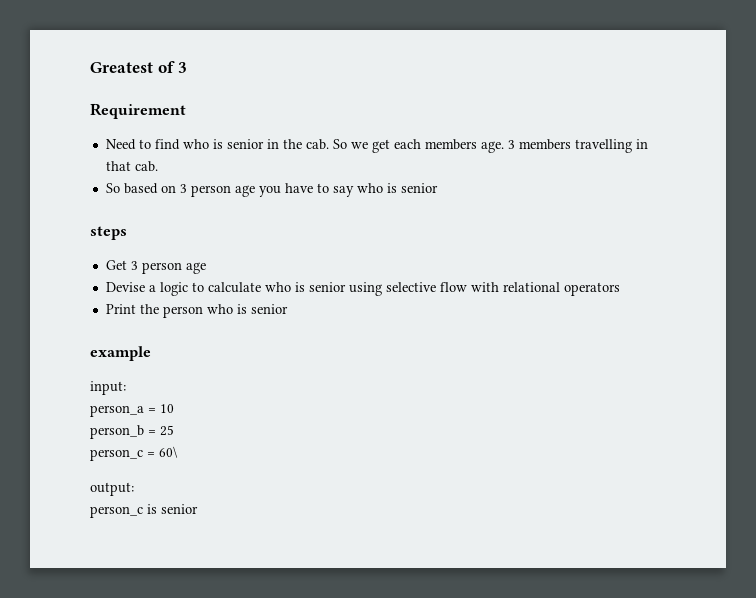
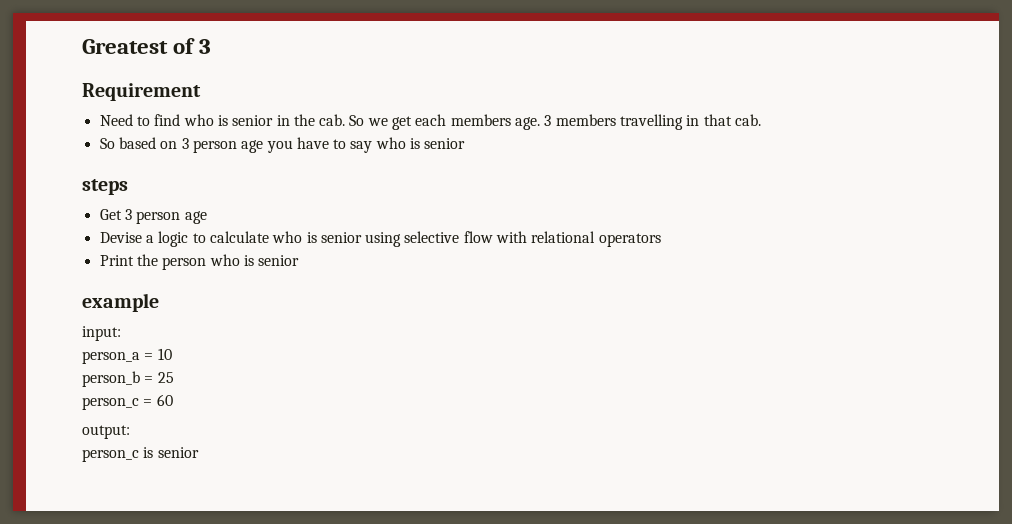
[159,446,178,458] 60\ -> [156,394,173,406] 60

